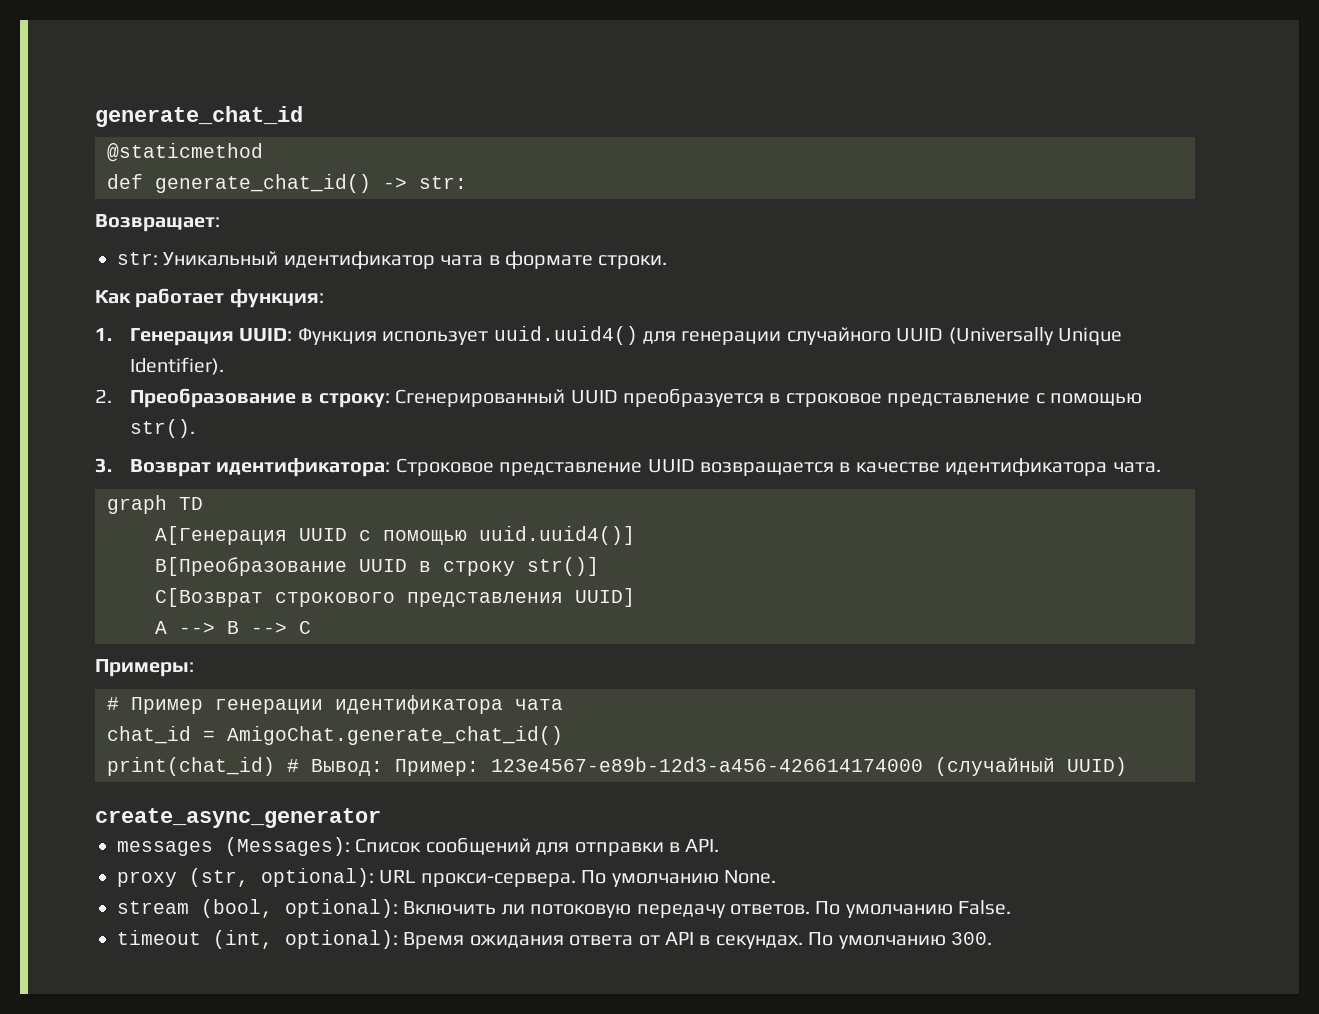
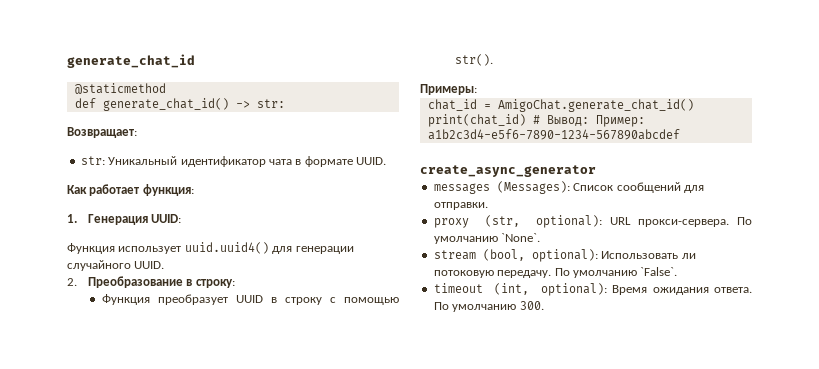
[598,255,668,269] строки. -> [356,157,386,165] UUID.
(293, 335) none -> (182, 218) //
[896,327,1123,346] [130,357,225,375] UUID (Universally Unique Identifier). -> [134,261,165,269] UUID.
[395,388,1143,407] [130,419,196,438] [95,458,1161,477] [107,495,203,514] [155,526,635,545] [155,557,599,576] [155,588,635,607] [155,621,311,634] [95,659,194,677] [107,695,563,714] Сгенерированный UUID преобразуется в строковое представление с помощью str(). // 3. Возврат идентификатора: Строковое представление UUID возвращается в качестве идентификатора чата. // graph TD // A[Генерация UUID с помощью uuid.uuid4()] // B[Преобразование UUID в строку str()] // C[Возврат строкового представления UUID] // A --> B --> C // Примеры: // # Пример генерации идентификатора чата -> [101,294,399,305] [454,54,493,66] [420,84,477,95] // Функция преобразует UUID в строку с помощью str(). // Примеры:
[491,757,1127,776] 123e4567-e89b-12d3-a456-426614174000 (случайный UUID) -> [427,129,680,140] a1b2c3d4-e5f6-7890-1234-567890abcdef
[574,839,720,856] отправки в API. -> [433,202,488,210] отправки.
[723,870,776,884] None. -> [501,233,541,242] `None`.
[403,901,497,915] Включить -> [601,251,679,259] Использовать
[636,900,1012,918] передачу ответов. По умолчанию False. -> [497,267,678,278] передачу. По умолчанию `False`.
[569,932,803,949] ответа от API в секундах. -> [714,287,752,293] ответа.

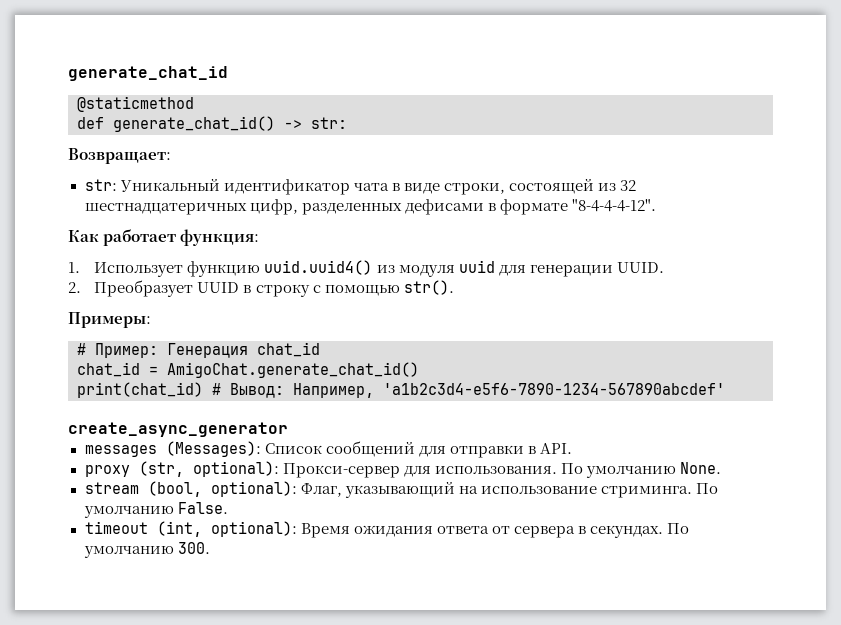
[304,156,386,167] [67,184,194,196] [67,214,182,225] [67,242,269,254] формате UUID. // Как работает функция: // 1. Генерация UUID: // Функция использует uuid.uuid4() -> [403,178,636,195] [84,199,656,215] [68,229,260,246] [68,260,495,277] виде строки, состоящей из 32 шестнадцатеричных цифр, разделенных дефисами в формате "8-4-4-4-12". // Как работает функция: // 1. Использует функцию uuid.uuid4() из модуля uuid
[67,260,131,271] случайного -> (613, 271) none
[87,276,235,288] [101,294,228,305] Преобразование в строку: // Функция преобразует -> [94,280,194,297] Преобразует
(477, 89) none -> [77,342,320,358] // # Пример: Генерация chat_id
[595,115,645,127] [427,129,680,140] Пример: a1b2c3d4-e5f6-7890-1234-567890abcdef -> [293,383,725,398] Например, 'a1b2c3d4-e5f6-7890-1234-567890abcdef'
[433,202,488,210] отправки. -> [449,443,572,458] отправки в API.
[610,217,752,227] [433,233,541,244] URL прокси-сервера. По умолчанию `None`. -> [282,462,721,478] Прокси-сервер для использования. По умолчанию None.
[601,251,696,259] [433,267,678,278] Использовать ли потоковую передачу. По умолчанию `False`. -> [300,481,718,498] [83,502,228,518] Флаг, указывающий на использование стриминга. По умолчанию False.
[714,287,752,293] ответа. -> [436,525,663,538] ответа от сервера в секундах.

